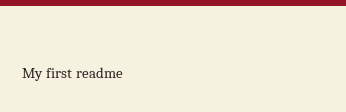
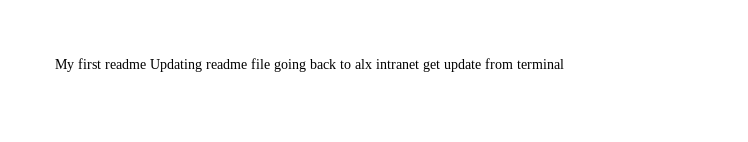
(123, 72) none -> [150,58,564,72] Updating readme file going back to alx intranet get update from terminal

